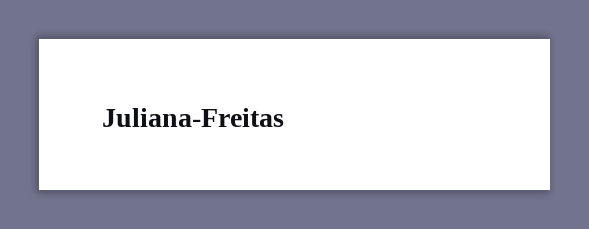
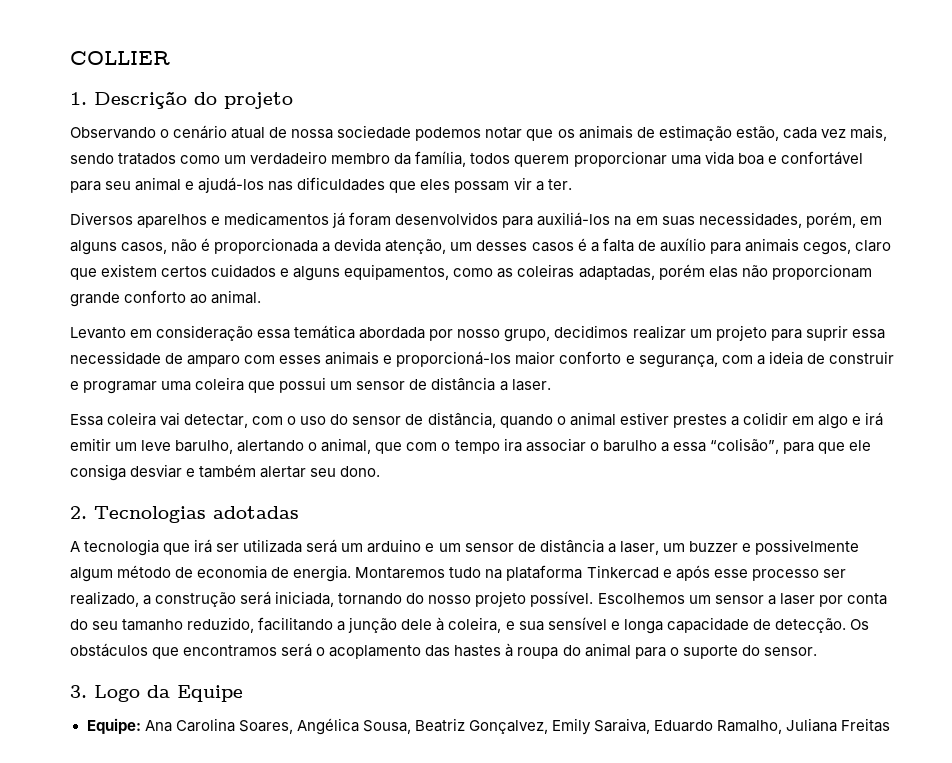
[102,108,284,127] Juliana-Freitas -> [70,51,170,65] [70,91,293,109] [70,125,887,141] [70,151,863,167] [70,177,572,193] [70,212,882,228] [70,238,891,255] [70,264,872,281] [70,290,262,307] [70,325,885,342] [70,351,894,368] [70,377,551,394] [70,412,884,429] [70,438,871,454] [70,464,381,481] [70,506,299,523] [70,539,859,556] [70,565,846,582] [70,591,887,607] [70,617,869,634] [70,643,817,659] [70,685,243,702] [86,718,891,735] COLLIER // 1. Descrição do projeto // Observando o cenário atual de nossa sociedade podemos notar que os animais de estimação estão, cada vez mais, sendo tratados como um verdadeiro membro da família, todos querem proporcionar uma vida boa e confortável para seu animal e ajudá-los nas dificuldades que eles possam vir a ter. // Diversos aparelhos e medicamentos já foram desenvolvidos para auxiliá-los na em suas necessidades, porém, em alguns casos, não é proporcionada a devida atenção, um desses casos é a falta de auxílio para animais cegos, claro que existem certos cuidados e alguns equipamentos, como as coleiras adaptadas, porém elas não proporcionam grande conforto ao animal. // Levanto em consideração essa temática abordada por nosso grupo, decidimos realizar um projeto para suprir essa necessidade de amparo com esses animais e proporcioná-los maior conforto e segurança, com a ideia de construir e programar uma coleira que possui um sensor de distância a laser. // Essa coleira vai detectar, com o uso do sensor de distância, quando o animal estiver prestes a colidir em algo e irá emitir um leve barulho, alertando o animal, que com o tempo ira associar o barulho a essa “colisão”, para que ele consiga desviar e também alertar seu dono. // 2. Tecnologias adotadas // A tecnologia que irá ser utilizada será um arduino e um sensor de distância a laser, um buzzer e possivelmente algum método de economia de energia. Montaremos tudo na plataforma Tinkercad e após esse processo ser realizado, a construção será iniciada, tornando do nosso projeto possível. Escolhemos um sensor a laser por conta do seu tamanho reduzido, facilitando a junção dele à coleira, e sua sensível e longa capacidade de detecção. Os obstáculos que encontramos será o acoplamento das hastes à roupa do animal para o suporte do sensor. // 3. Logo da Equipe // Equipe: Ana Carolina Soares, Angélica Sousa, Beatriz Gonçalvez, Emily Saraiva, Eduardo Ramalho, Juliana Freitas

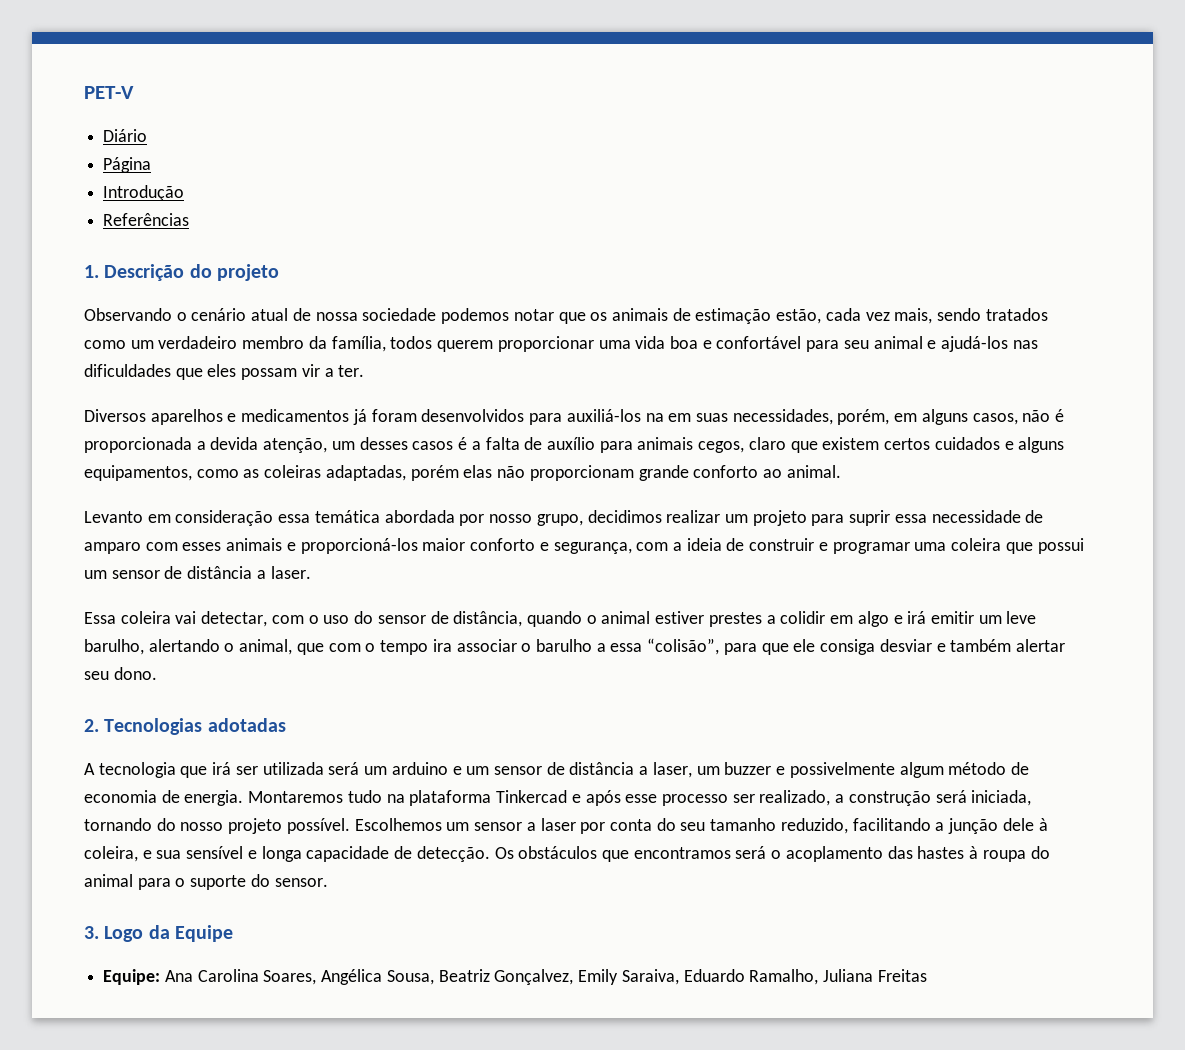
[70,51,170,65] COLLIER -> [84,86,134,99] [103,129,148,142] [103,157,152,173] [103,185,185,201] [103,213,190,226] PET-V // Diário // Página // Introdução // Referências

